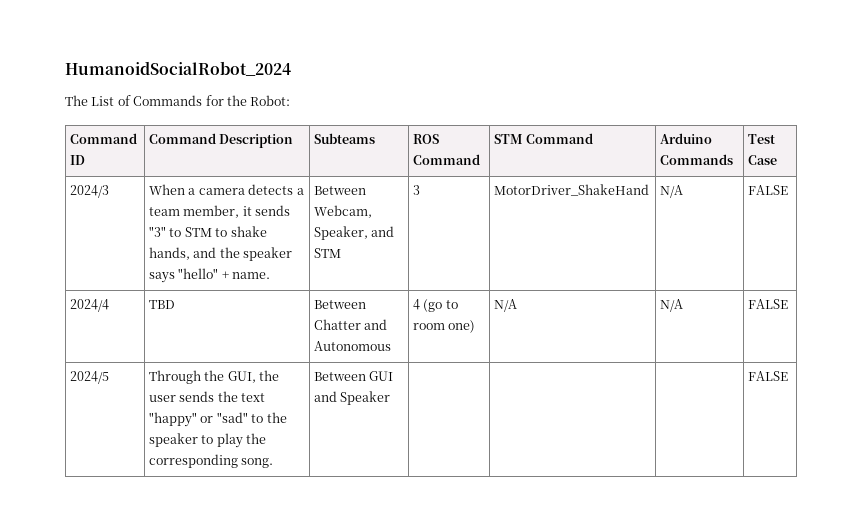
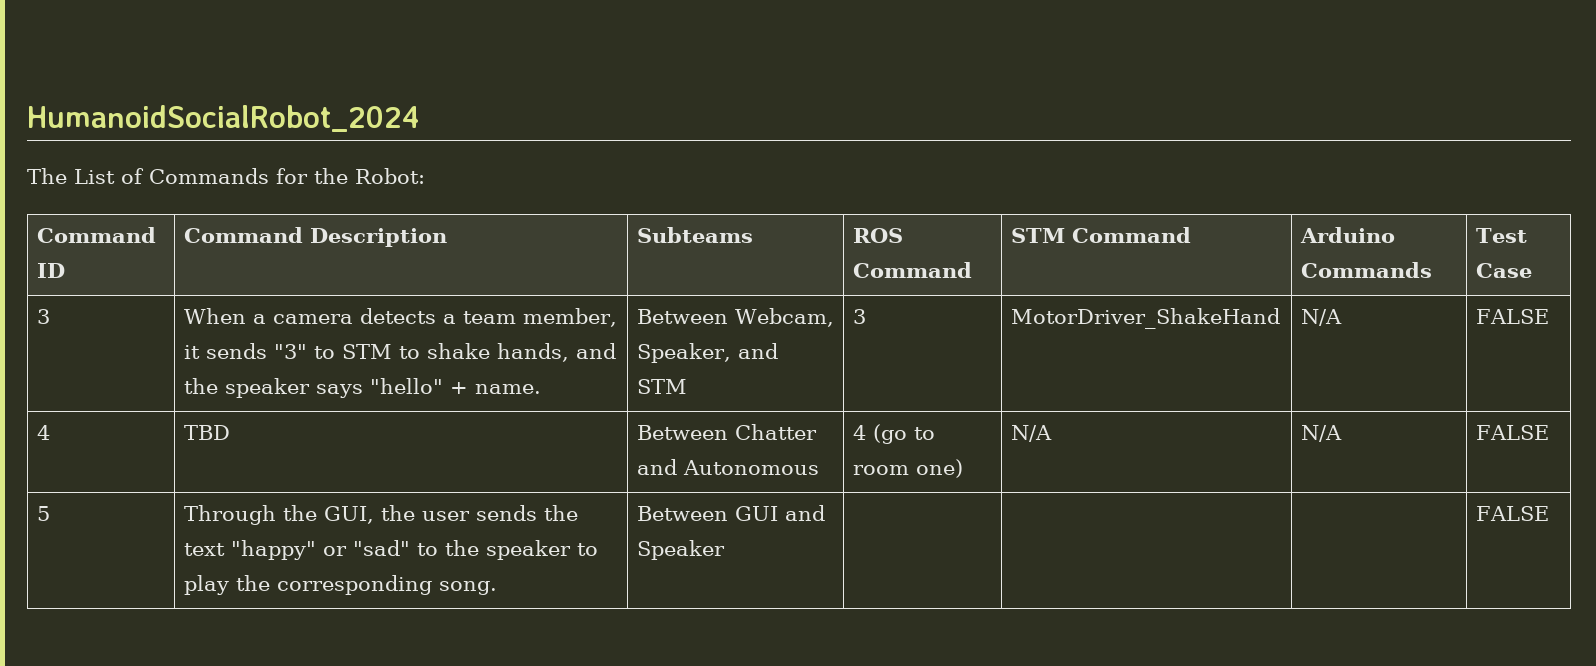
[70,185,110,198] 2024/3 -> [36,309,50,324] 3
[70,299,110,312] 2024/4 -> [36,425,50,440] 4
[70,371,110,384] 2024/5 -> [36,506,50,521] 5

